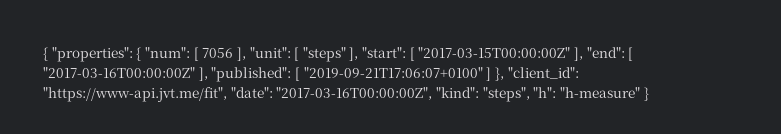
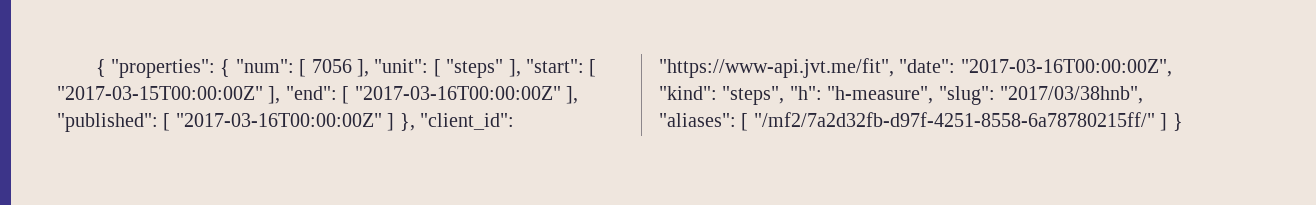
[303,67,483,78] "2019-09-21T17:06:07+0100" -> [175,113,382,127] "2017-03-16T00:00:00Z"
[559,87,640,98] "h-measure" -> [827,86,1143,105] [659,112,1168,131] "h-measure", "slug": "2017/03/38hnb", "aliases": [ "/mf2/7a2d32fb-d97f-4251-8558-6a78780215ff/" ]

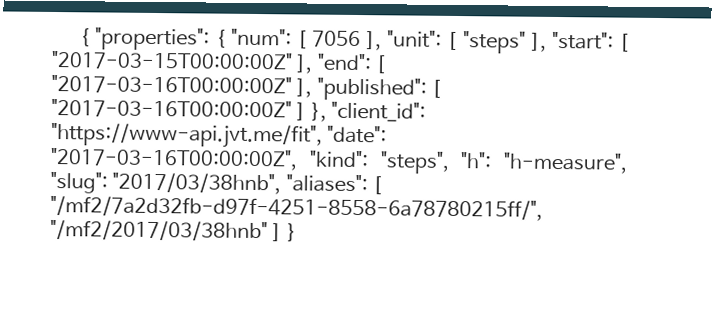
[753,112,1155,127] "/mf2/7a2d32fb-d97f-4251-8558-6a78780215ff/" -> [50,195,543,221] [50,219,268,242] "/mf2/7a2d32fb-d97f-4251-8558-6a78780215ff/", "/mf2/2017/03/38hnb"

